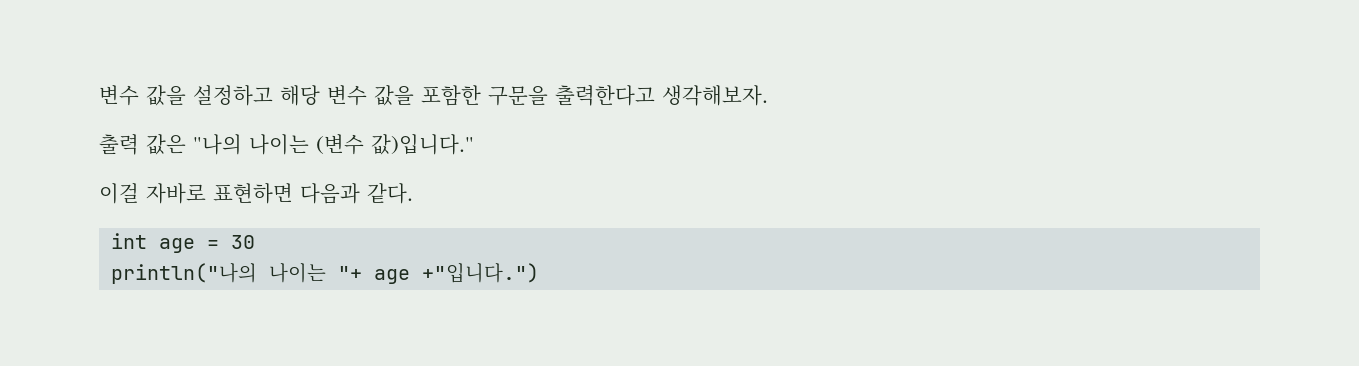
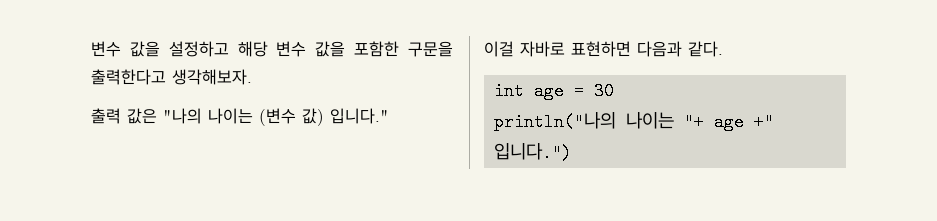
[371,134,474,155] 값)입니다." -> [302,108,389,126] 값) 입니다."
[422,263,540,283] +"입니다.") -> [754,113,775,131] [494,143,573,162] +" 입니다.")

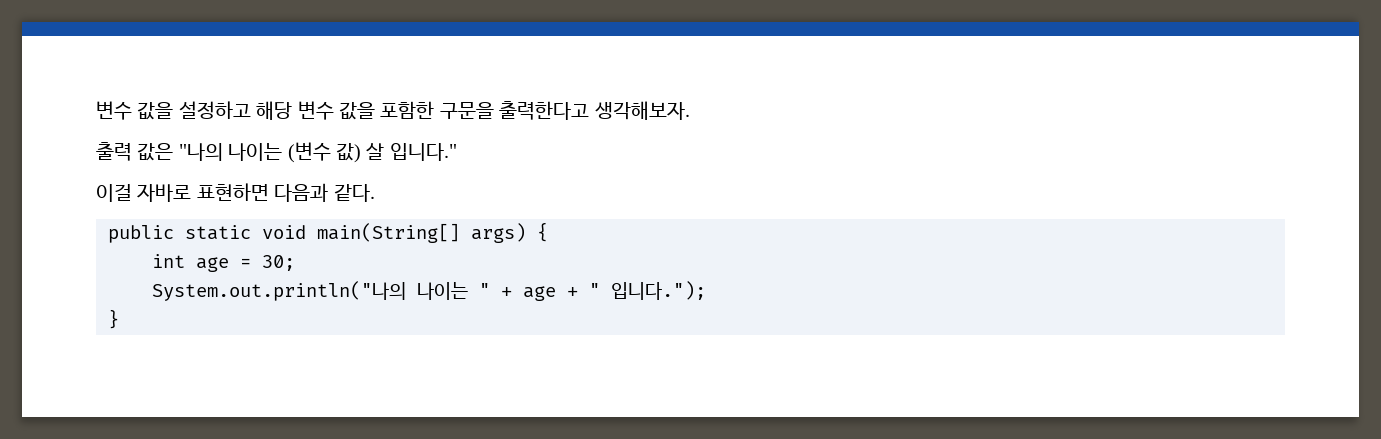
(324, 117) none -> [366,143,385,160] 살
[494,82,615,100] [494,112,775,131] [494,143,573,162] int age = 30 // println("나의 나이는 "+ age +" 입니다.") -> [108,222,548,243] [152,254,295,272] [152,281,706,301] [108,309,119,329] public static void main(String[] args) { // int age = 30; // System.out.println("나의 나이는 " + age + " 입니다."); // }

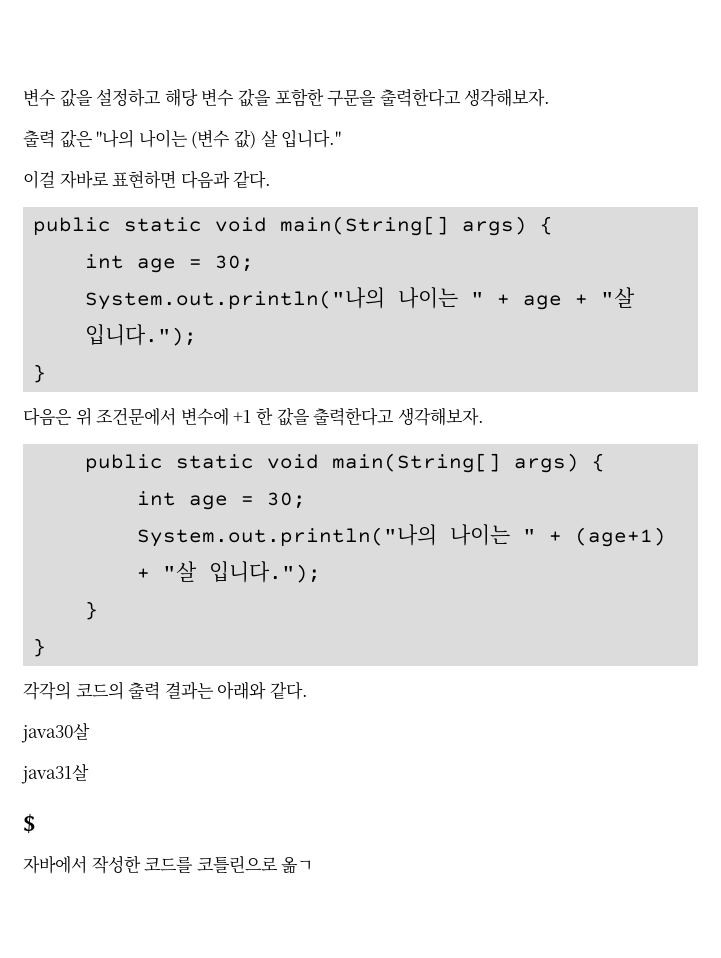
[589,281,706,300] [108,309,119,329] " 입니다."); // } -> [601,287,636,308] [85,324,198,346] [33,364,47,383] [23,407,484,426] [85,453,606,473] [137,491,307,510] [137,524,667,547] [137,561,322,583] [85,601,99,620] [33,638,47,657] [23,681,308,700] [21,722,90,743] [21,763,89,784] [23,813,35,834] [23,855,314,874] "살 입니다."); // } // 다음은 위 조건문에서 변수에 +1 한 값을 출력한다고 생각해보자. // public static void main(String[] args) { // int age = 30; // System.out.println("나의 나이는 " + (age+1) + "살 입니다."); // } // } // 각각의 코드의 출력 결과는 아래와 같다. // java30살 // java31살 // $ // 자바에서 작성한 코드를 코틀린으로 옮ㄱ

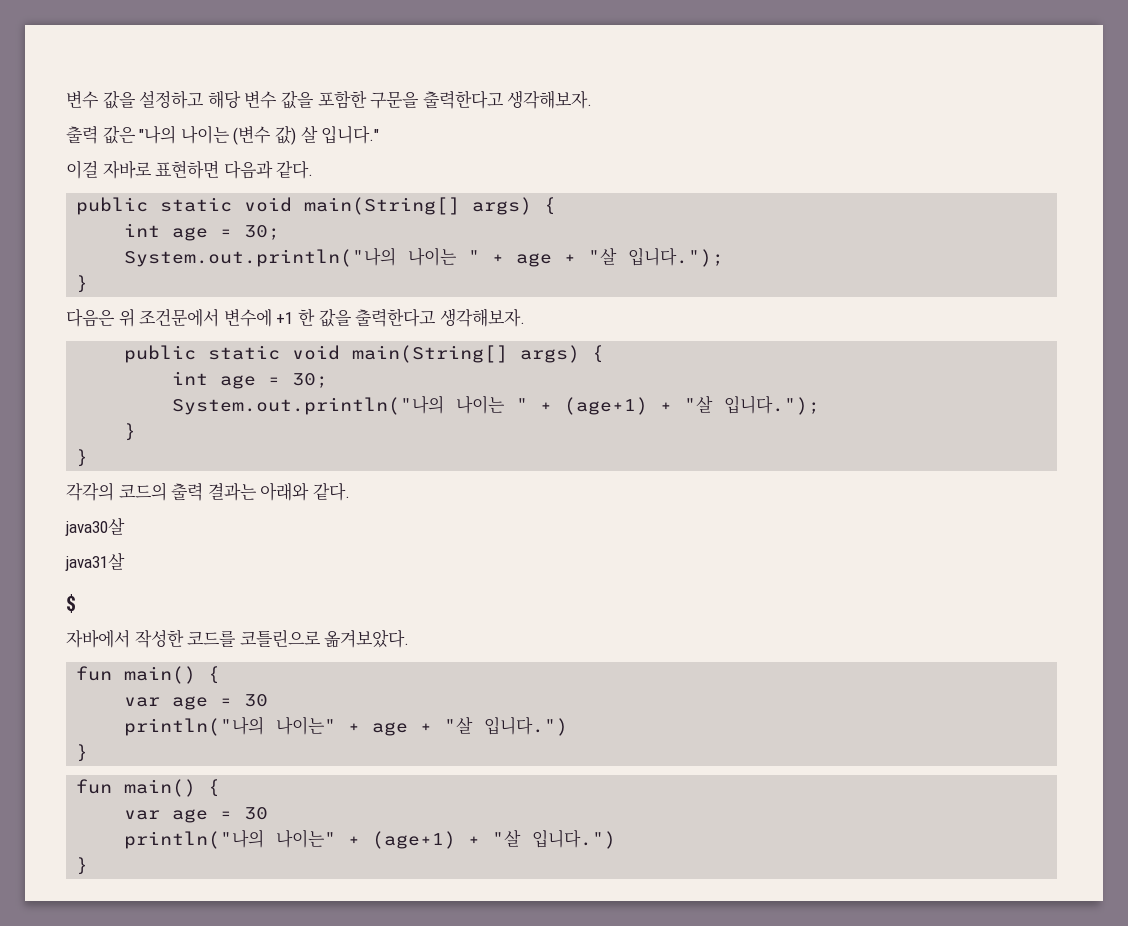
[281,857,314,874] 옮ㄱ -> [324,630,410,648] [76,666,221,684] [124,694,269,710] [124,716,569,736] [76,744,89,762] [76,779,221,797] [124,807,269,823] [124,829,617,849] [76,857,89,875] 옮겨보았다. // fun main() { // var age = 30 // println("나의 나이는" + age + "살 입니다.") // } // fun main() { // var age = 30 // println("나의 나이는" + (age+1) + "살 입니다.") // }

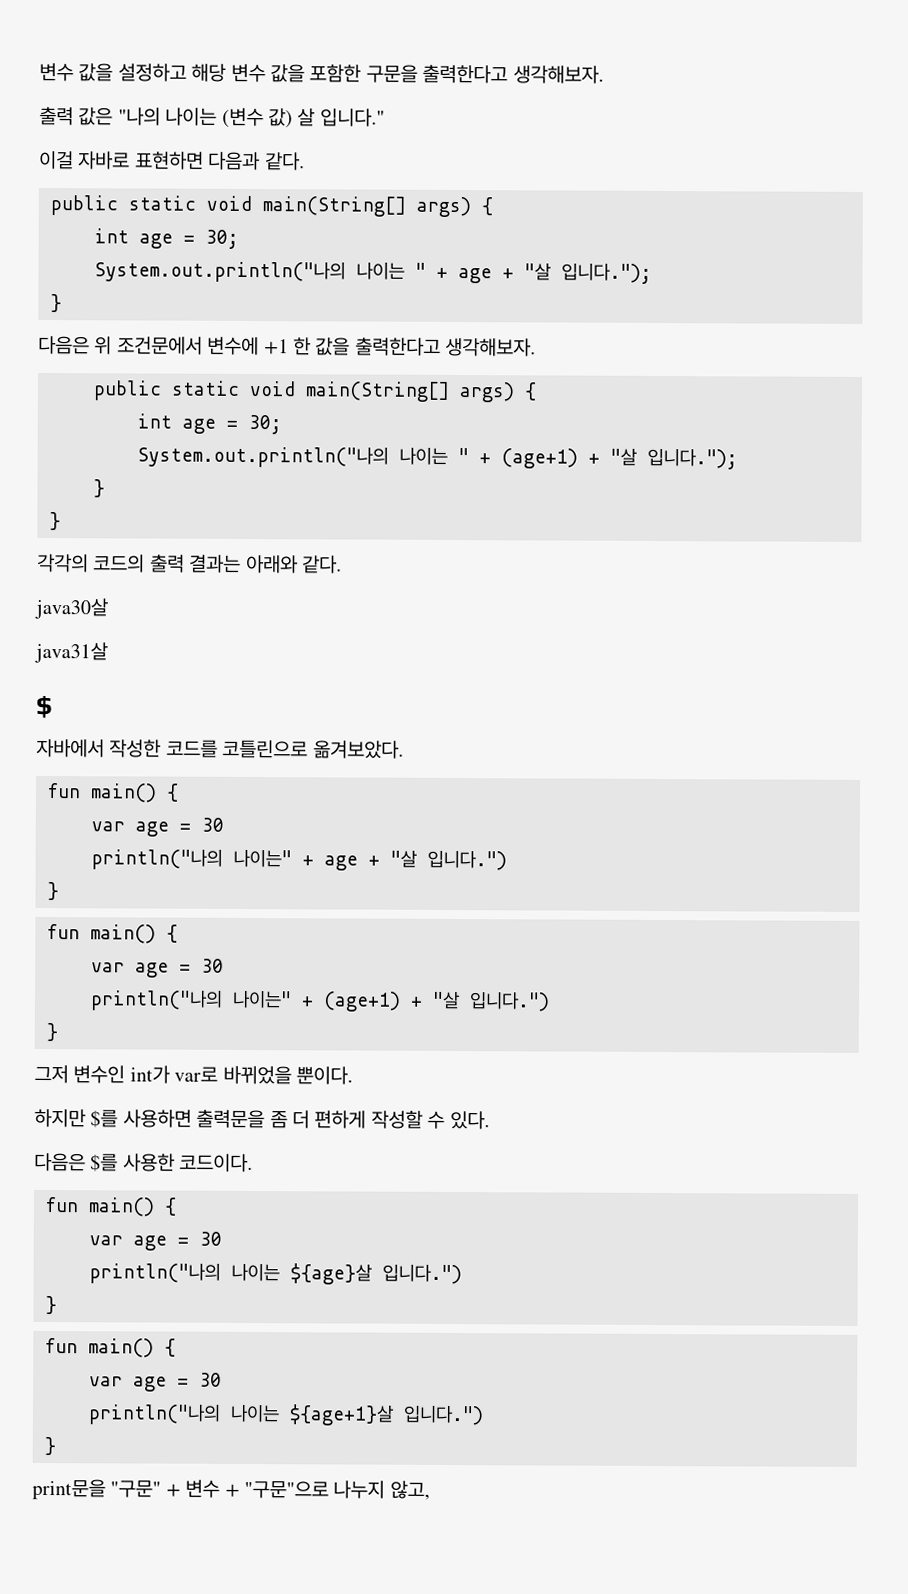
(89, 866) none -> [34,1064,353,1085] [34,1108,490,1130] [34,1152,254,1173] [45,1197,177,1217] [89,1231,222,1251] [89,1263,462,1285] [45,1296,57,1315] [45,1338,176,1358] [89,1372,222,1392] [88,1404,484,1426] [44,1437,56,1456] [32,1478,430,1501] // 그저 변수인 int가 var로 바뀌었을 뿐이다. // 하지만 $를 사용하면 출력문을 좀 더 편하게 작성할 수 있다. // 다음은 $를 사용한 코드이다. // fun main() { // var age = 30 // println("나의 나이는 ${age}살 입니다.") // } // fun main() { // var age = 30 // println("나의 나이는 ${age+1}살 입니다.") // } // print문을 "구문" + 변수 + "구문"으로 나누지 않고,

